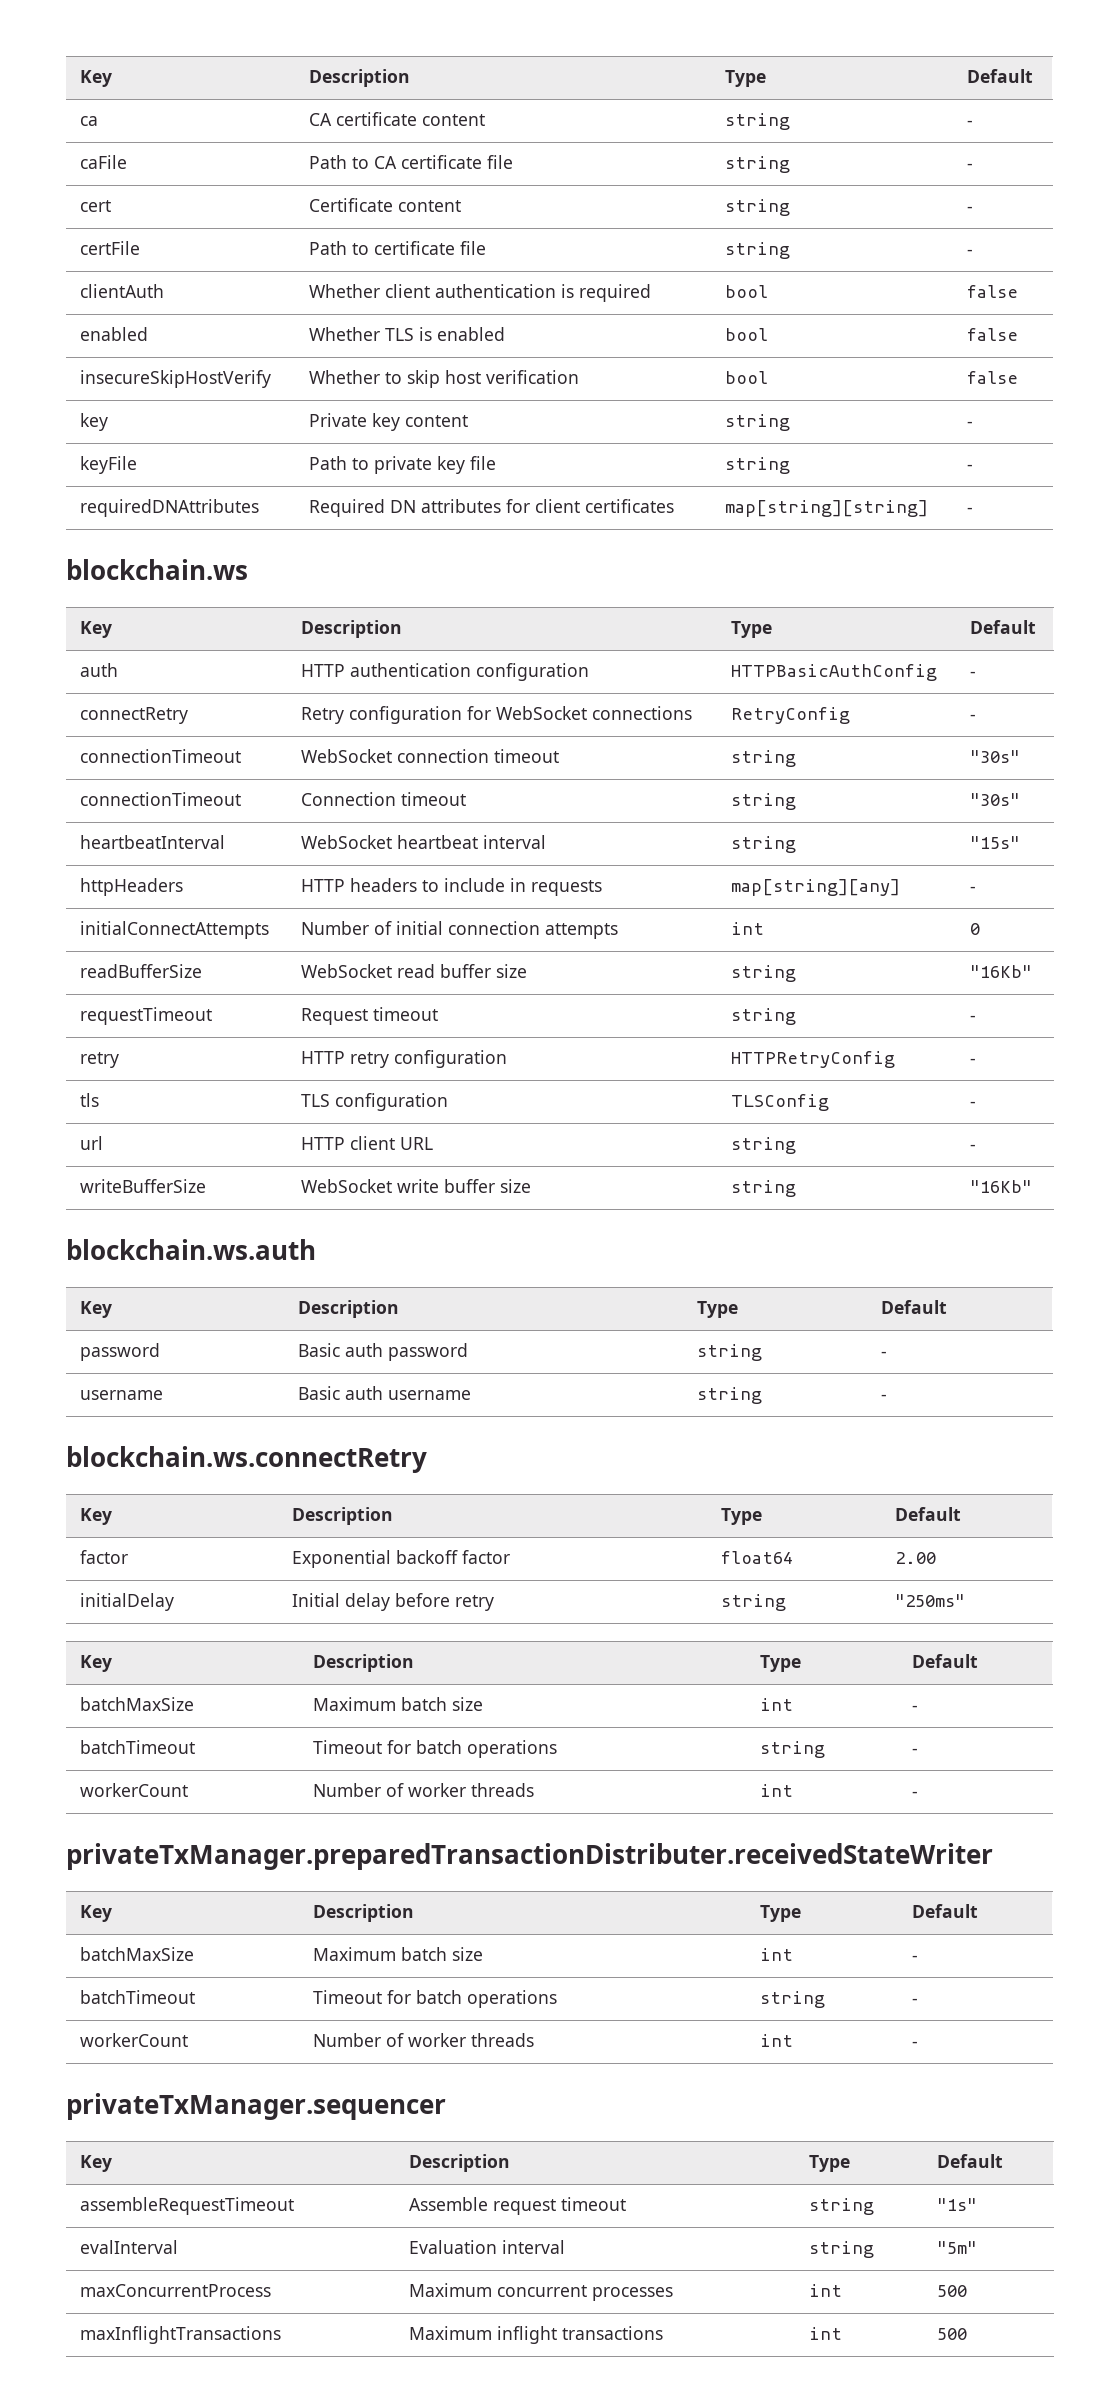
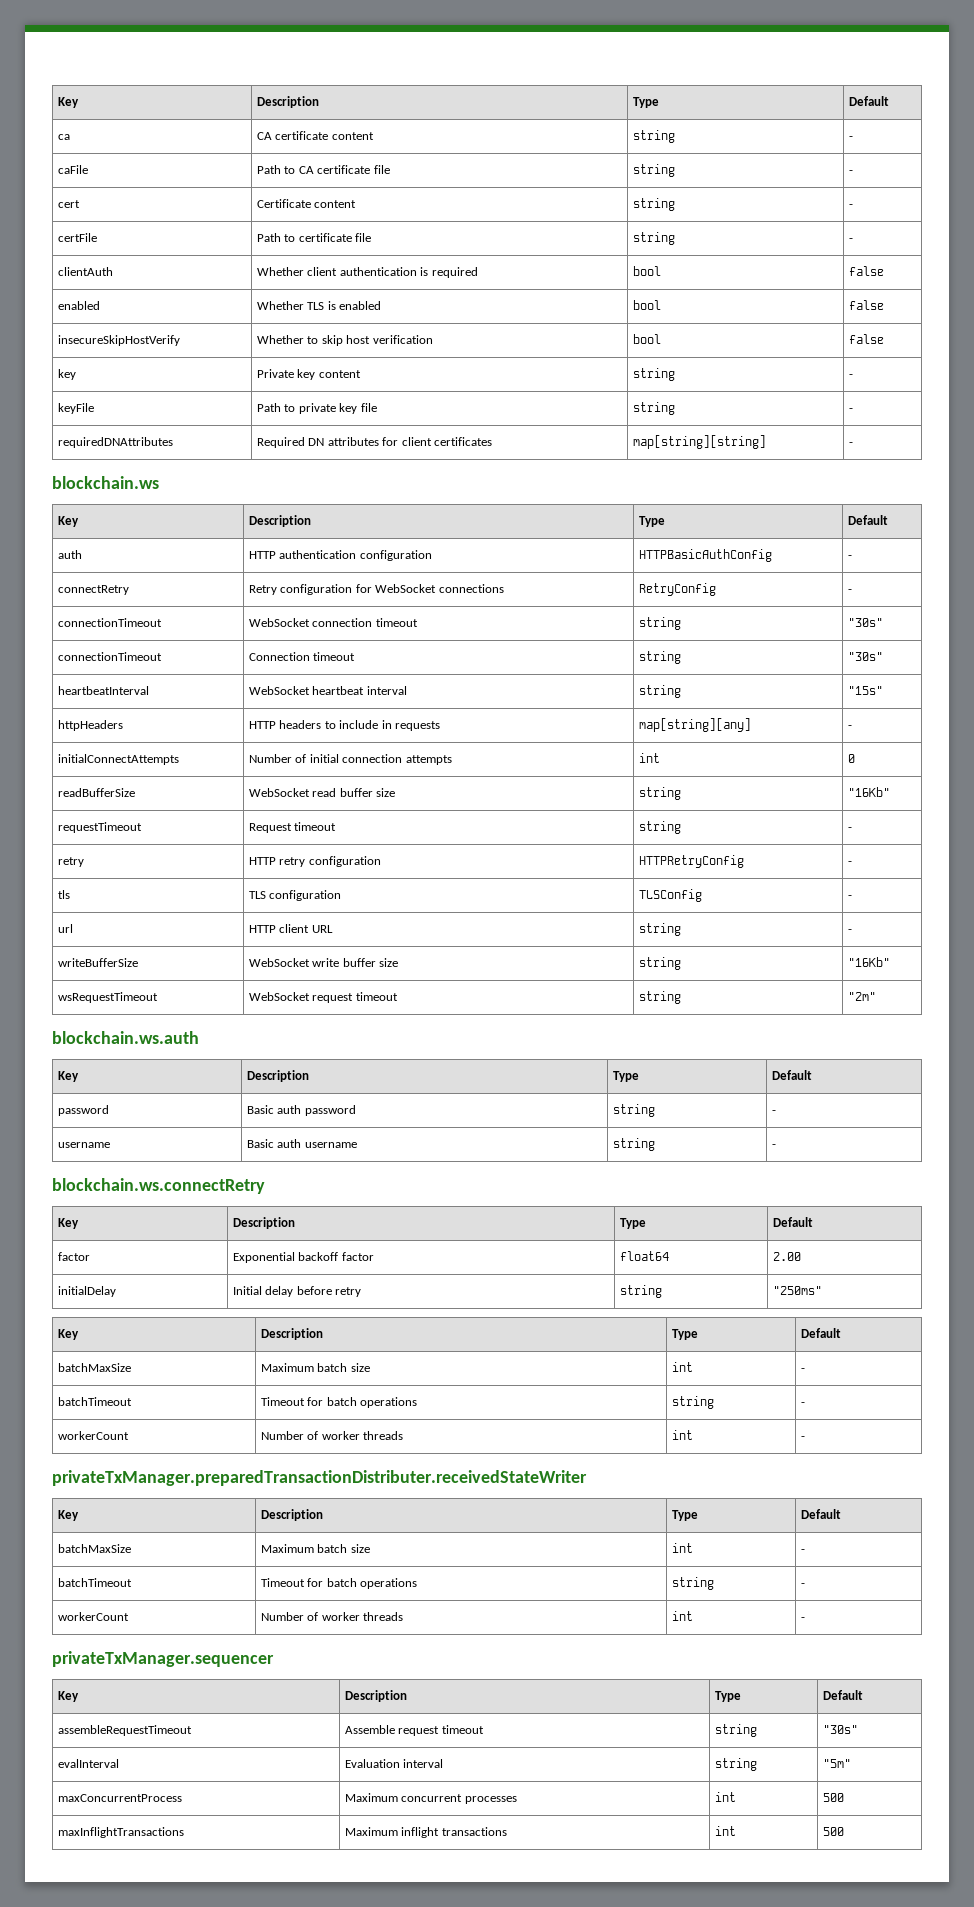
(1033, 1186) none -> [57,992,158,1003] [248,992,398,1003] [638,991,681,1004] [847,992,876,1001] // wsRequestTimeout | WebSocket request timeout | string | "2m"
[937,2198,978,2211] "1s" -> [822,1725,858,1734] "30s"

